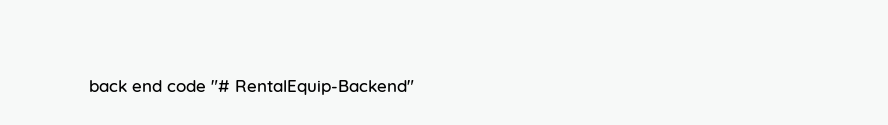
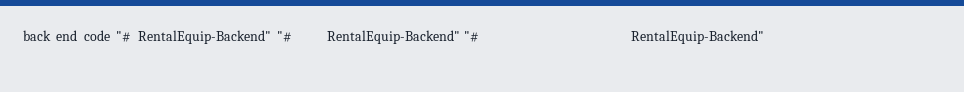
(414, 87) none -> [277,30,764,44] "# RentalEquip-Backend" "# RentalEquip-Backend"

